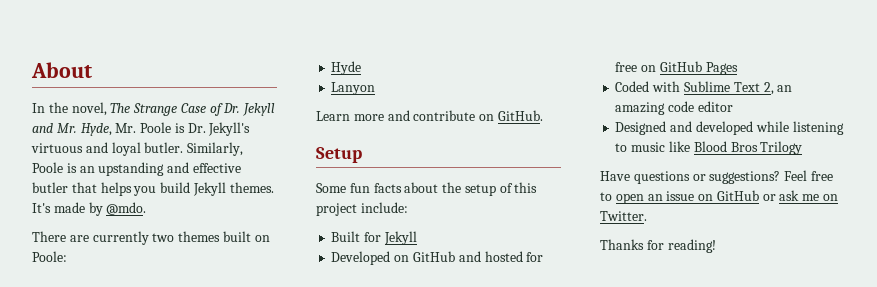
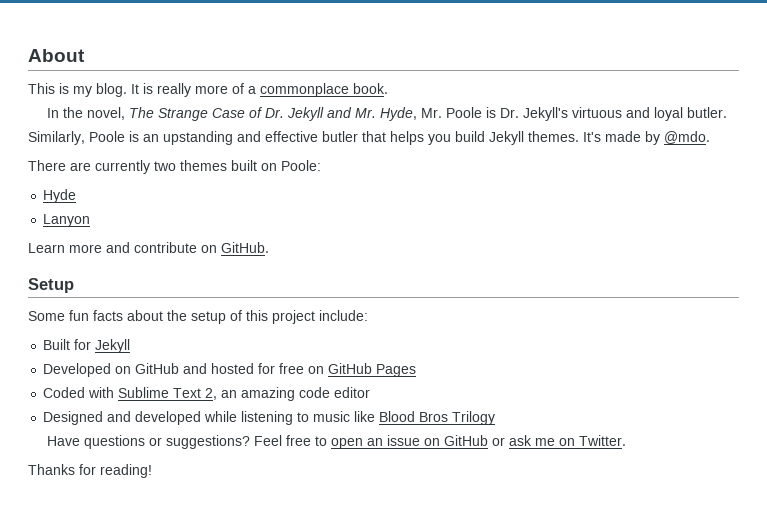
(92, 70) none -> [28,83,388,97] // This is my blog. It is really more of a commonplace book.

